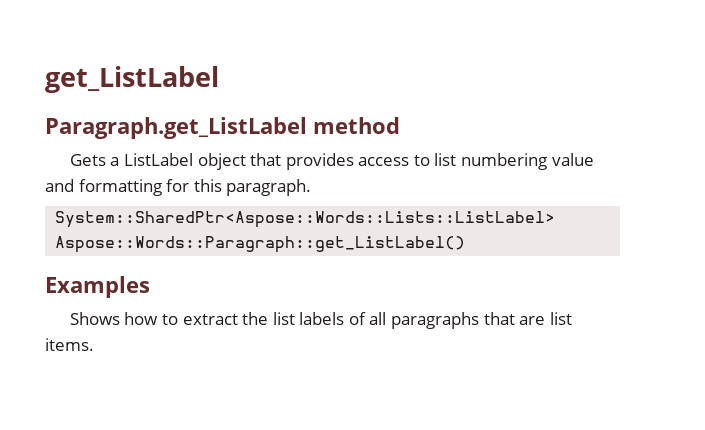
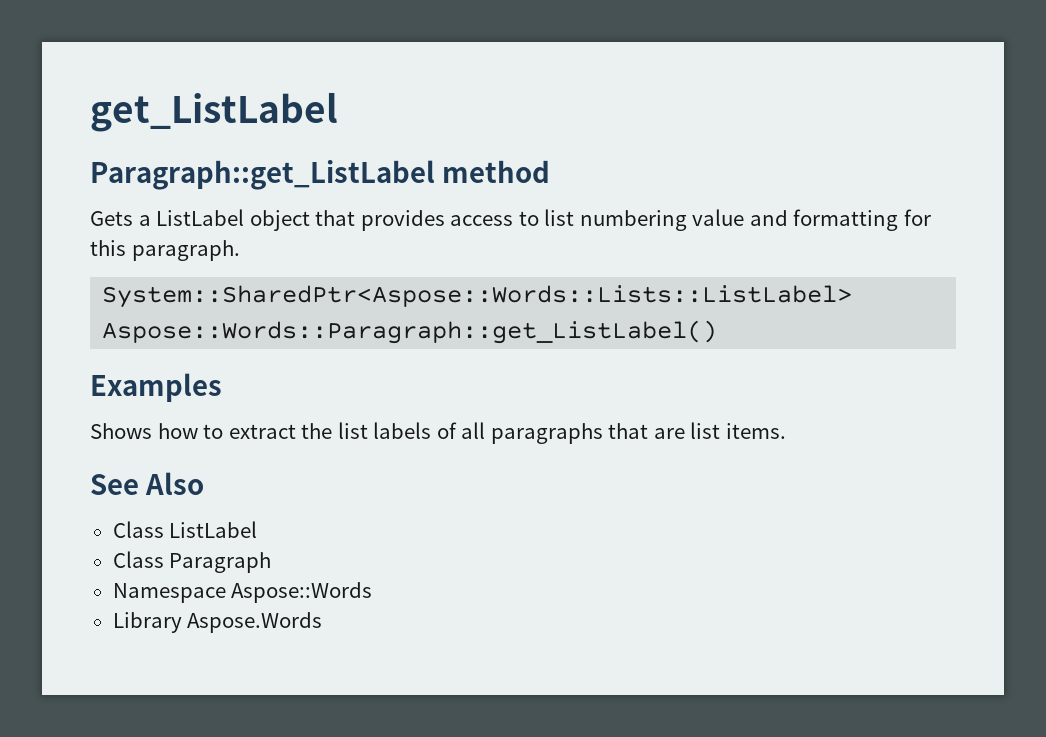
[45,117,307,139] Paragraph.get_ListLabel -> [90,160,435,190] Paragraph::get_ListLabel
(94, 344) none -> [90,472,205,495] [112,521,258,538] [112,551,272,573] [112,582,373,603] [112,612,323,633] // See Also // Class ListLabel // Class Paragraph // Namespace Aspose::Words // Library Aspose.Words

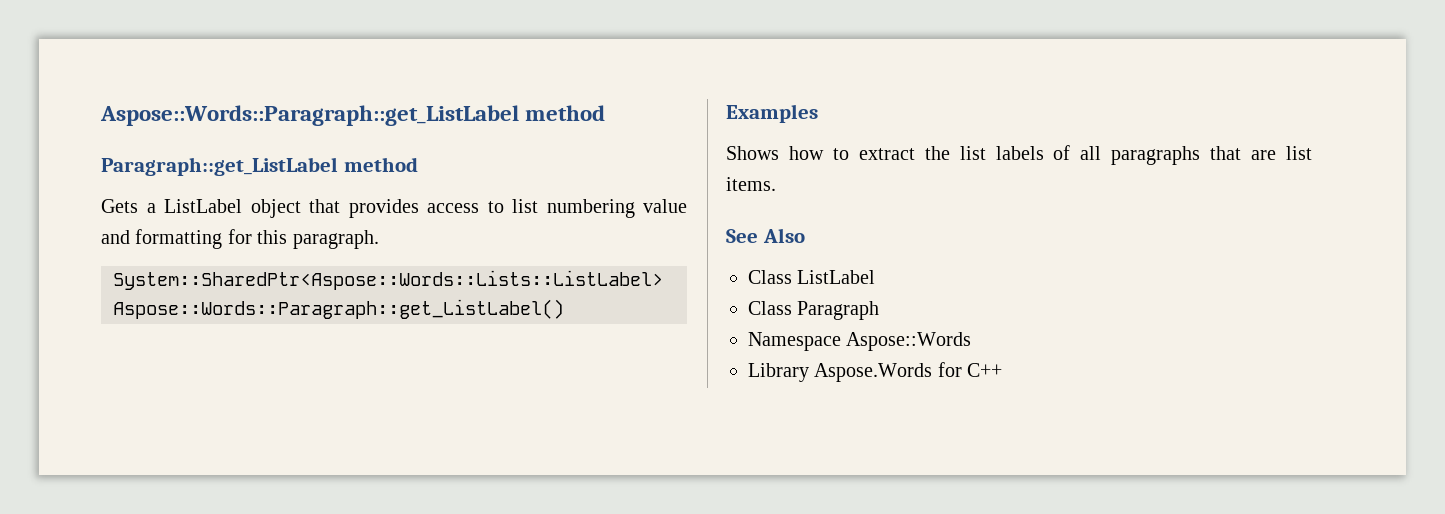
[90,92,338,132] get_ListLabel -> [100,105,606,126] Aspose::Words::Paragraph::get_ListLabel method
(323, 622) none -> [937,362,1003,377] for C++

